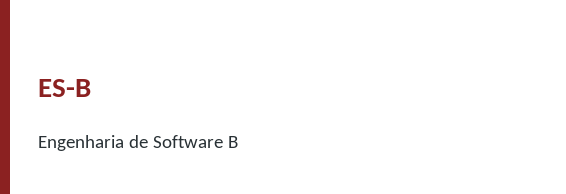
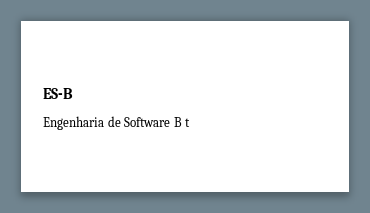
(238, 142) none -> [185,118,191,127] t

